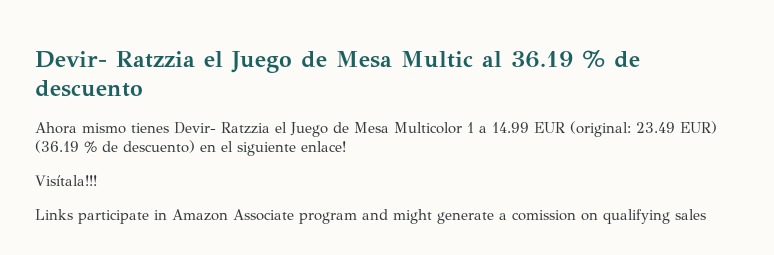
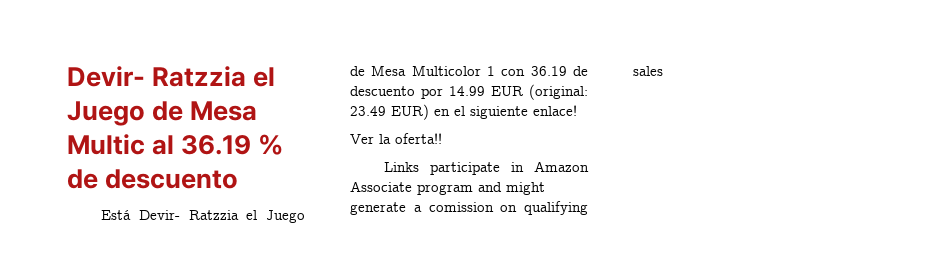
[35,122,169,134] Ahora mismo tienes -> [101,210,132,220] Está
[479,126,487,133] a -> [501,66,588,76] [350,86,443,99] con 36.19 de descuento por
[35,140,195,153] (36.19 % de descuento) -> (429, 112) none
[35,175,97,186] Visítala!!! -> [350,133,442,144] Ver la oferta!!

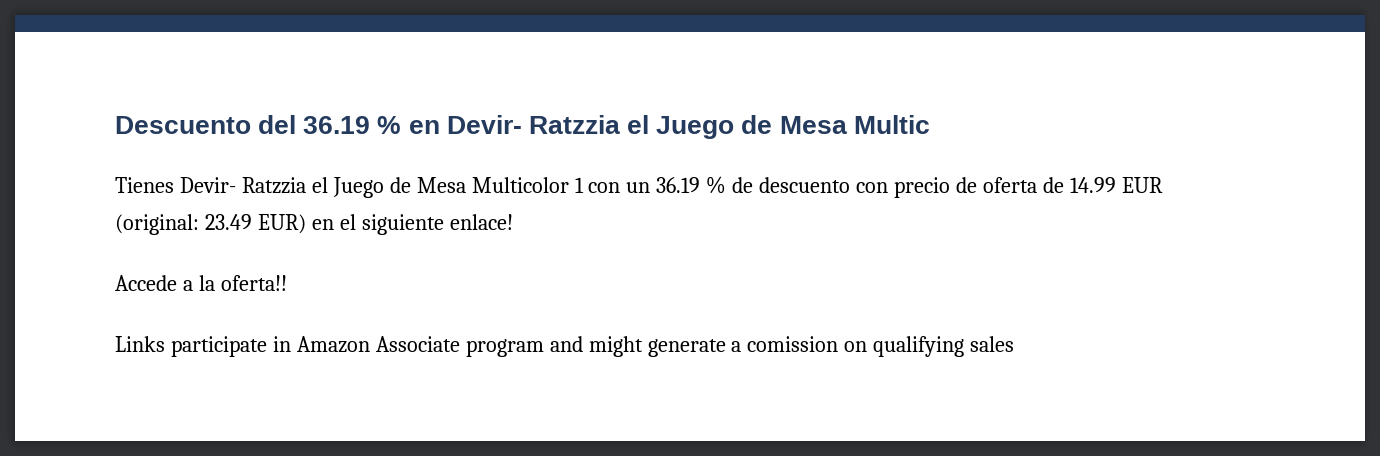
(67, 76) none -> [115,115,440,134] Descuento del 36.19 % en
[152,134,284,155] [67,169,239,189] [101,210,132,220] al 36.19 % de descuento // Está -> [115,177,174,193] // Tienes
[530,66,588,76] [350,86,443,99] 36.19 de descuento por -> [626,176,1064,198] un 36.19 % de descuento con precio de oferta de
[350,134,374,144] Ver -> [115,275,193,291] Accede a

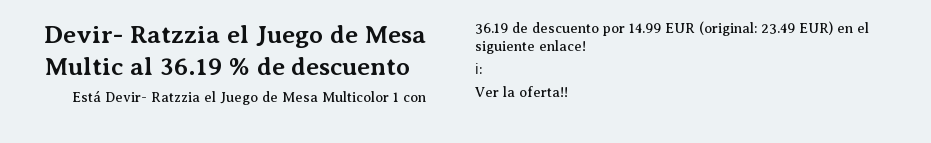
[115,115,440,134] Descuento del 36.19 % en -> (44, 34) none
[115,177,174,193] // Tienes -> [129,57,411,75] [72,90,102,102] al 36.19 % de descuento // Está
[626,176,1064,198] un 36.19 % de descuento con precio de oferta de -> [475,22,625,36] 36.19 de descuento por
[115,275,193,291] Accede a -> [475,63,482,74] [475,87,499,97] ℹ: // Ver
[115,336,1015,357] // Links participate in Amazon Associate program and might generate a comission on qualifying sales -> (568, 91) none

